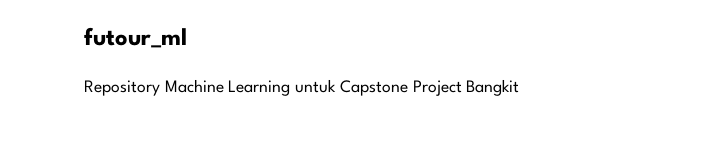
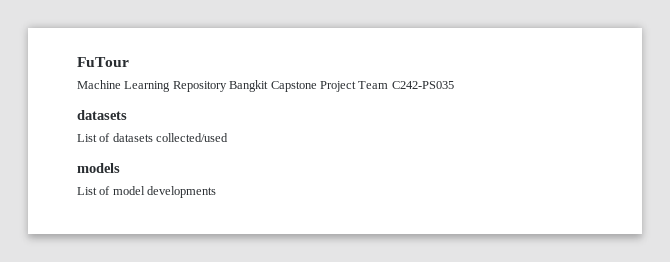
[84,27,187,48] [84,79,520,96] futour_ml // Repository Machine Learning untuk Capstone Project Bangkit -> [77,57,129,67] [77,80,454,92] [77,110,127,120] [77,133,229,142] [77,163,120,173] [77,186,217,198] FuTour // Machine Learning Repository Bangkit Capstone Project Team C242-PS035 // datasets // List of datasets collected/used // models // List of model developments

